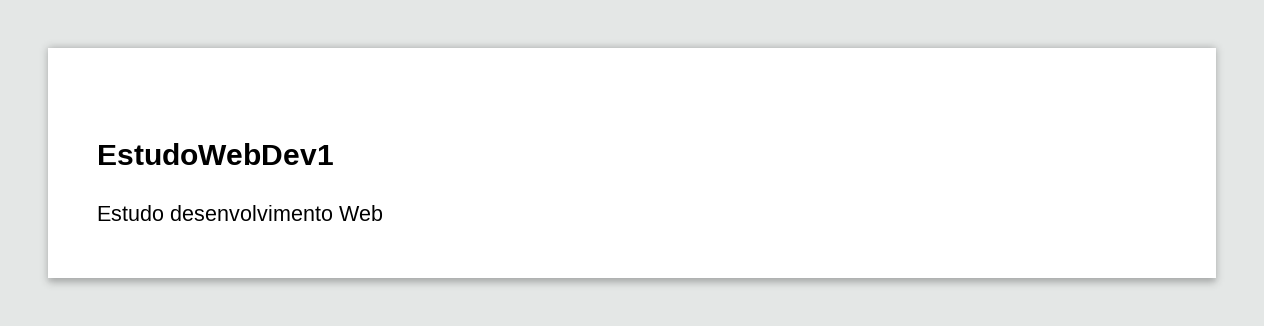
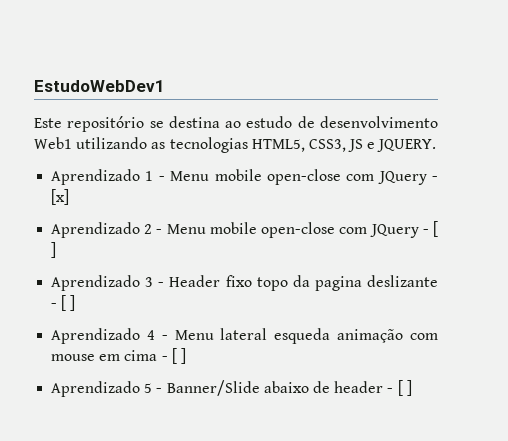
[97,205,383,221] Estudo desenvolvimento Web -> [34,116,438,132] [34,137,437,153] [51,169,438,185] [51,189,70,205] [51,221,438,238] [51,242,57,258] [51,275,438,291] [51,295,76,311] [51,328,438,344] [51,348,186,364] [51,380,412,397] Este repositório se destina ao estudo de desenvolvimento Web1 utilizando as tecnologias HTML5, CSS3, JS e JQUERY. // Aprendizado 1 - Menu mobile open-close com JQuery - [x] // Aprendizado 2 - Menu mobile open-close com JQuery - [ ] // Aprendizado 3 - Header fixo topo da pagina deslizante - [ ] // Aprendizado 4 - Menu lateral esqueda animação com mouse em cima - [ ] // Aprendizado 5 - Banner/Slide abaixo de header - [ ]

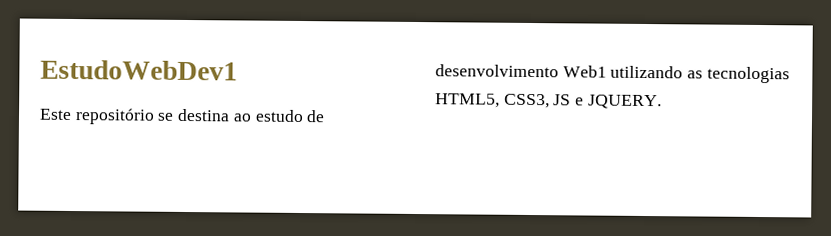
[51,169,438,185] [51,189,70,205] [51,221,438,238] [51,242,57,258] [51,275,438,291] [51,295,76,311] [51,328,438,344] [51,348,186,364] [51,380,412,397] // Aprendizado 1 - Menu mobile open-close com JQuery - [x] // Aprendizado 2 - Menu mobile open-close com JQuery - [ ] // Aprendizado 3 - Header fixo topo da pagina deslizante - [ ] // Aprendizado 4 - Menu lateral esqueda animação com mouse em cima - [ ] // Aprendizado 5 - Banner/Slide abaixo de header - [ ] -> (662, 102) none

